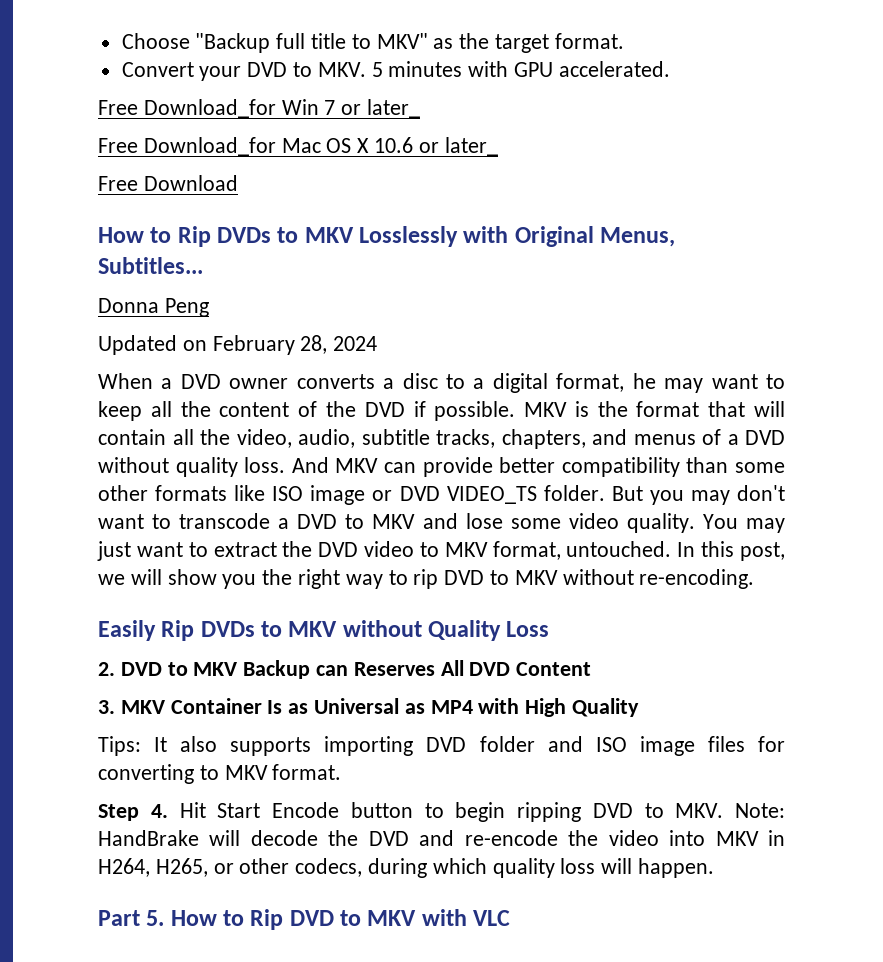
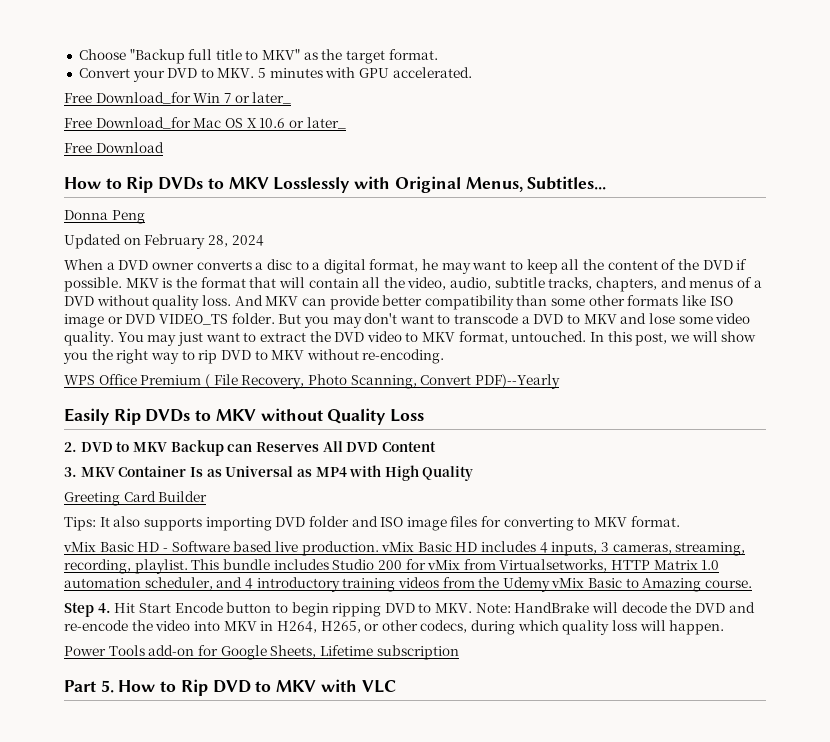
(755, 579) none -> [64,374,560,389] // WPS Office Premium ( File Recovery, Photo Scanning, Convert PDF)--Yearly
(640, 707) none -> [64,491,208,506] // Greeting Card Builder
(342, 772) none -> [63,541,746,556] [64,559,720,574] [64,577,753,592] // vMix Basic HD - Software based live production. vMix Basic HD includes 4 inputs, 3 cameras, streaming, recording, playlist. This bundle includes Studio 200 for vMix from Virtualsetworks, HTTP Matrix 1.0 automation scheduler, and 4 introductory training videos from the Udemy vMix Basic to Amazing course.
(715, 868) none -> [64,645,459,660] // Power Tools add-on for Google Sheets, Lifetime subscription

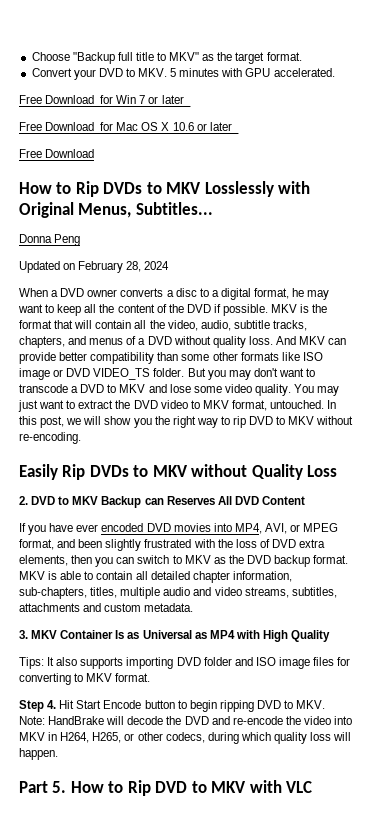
[64,374,560,389] // WPS Office Premium ( File Recovery, Photo Scanning, Convert PDF)--Yearly -> (81, 438) none
(436, 446) none -> [19,523,339,535] [19,539,326,551] [19,555,349,567] [19,571,292,583] [19,587,337,599] [19,603,194,612] // If you have ever encoded DVD movies into MP4, AVI, or MPEG format, and been slightly frustrated with the loss of DVD extra elements, then you can switch to MKV as the DVD backup format. MKV is able to contain all detailed chapter information, sub-chapters, titles, multiple audio and video streams, subtitles, attachments and custom metadata.
[64,491,208,506] // Greeting Card Builder -> (331, 636) none
[63,541,746,556] [64,559,720,574] [64,577,753,592] // vMix Basic HD - Software based live production. vMix Basic HD includes 4 inputs, 3 cameras, streaming, recording, playlist. This bundle includes Studio 200 for vMix from Virtualsetworks, HTTP Matrix 1.0 automation scheduler, and 4 introductory training videos from the Udemy vMix Basic to Amazing course. -> (151, 677) none
[64,645,459,660] // Power Tools add-on for Google Sheets, Lifetime subscription -> (58, 754) none

